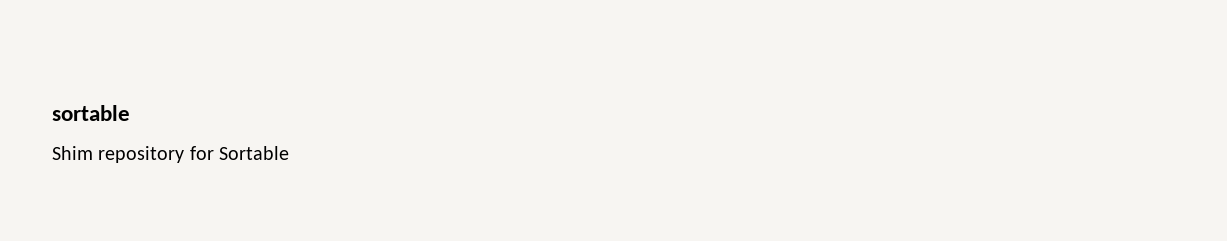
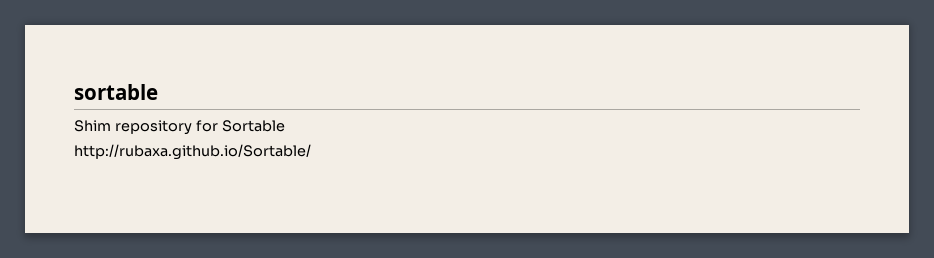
(290, 153) none -> [74,144,311,160] // http://rubaxa.github.io/Sortable/

